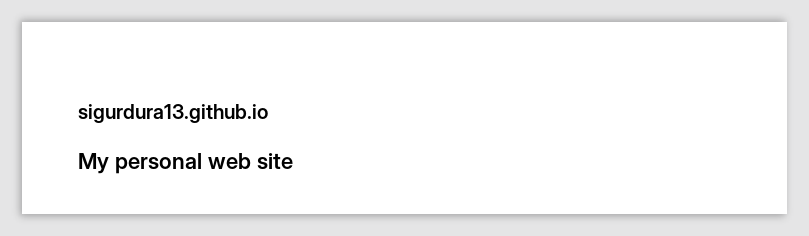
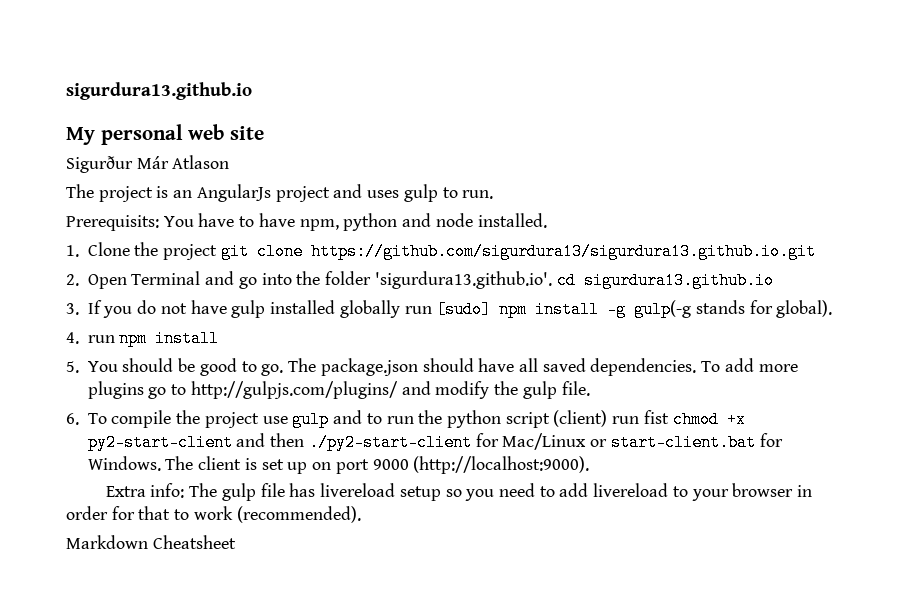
(293, 161) none -> [66,155,230,173] [66,184,494,202] [66,213,547,231] [66,242,816,260] [66,271,774,289] [66,300,833,318] [66,330,220,347] [66,358,798,376] [87,381,590,399] [66,410,746,428] [87,433,783,451] [87,456,590,474] [105,483,813,501] [66,506,361,523] [66,535,236,549] // Sigurður Már Atlason // The project is an AngularJs project and uses gulp to run. // Prerequisits: You have to have npm, python and node installed. // 1. Clone the project git clone https://github.com/sigurdura13/sigurdura13.github.io.git // 2. Open Terminal and go into the folder 'sigurdura13.github.io'. cd sigurdura13.github.io // 3. If you do not have gulp installed globally run [sudo] npm install -g gulp(-g stands for global). // 4. run npm install // 5. You should be good to go. The package.json should have all saved dependencies. To add more plugins go to http://gulpjs.com/plugins/ and modify the gulp file. // 6. To compile the project use gulp and to run the python script (client) run fist chmod +x py2-start-client and then ./py2-start-client for Mac/Linux or start-client.bat for Windows. The client is set up on port 9000 (http://localhost:9000). // Extra info: The gulp file has livereload setup so you need to add livereload to your browser in order for that to work (recommended). // Markdown Cheatsheet

